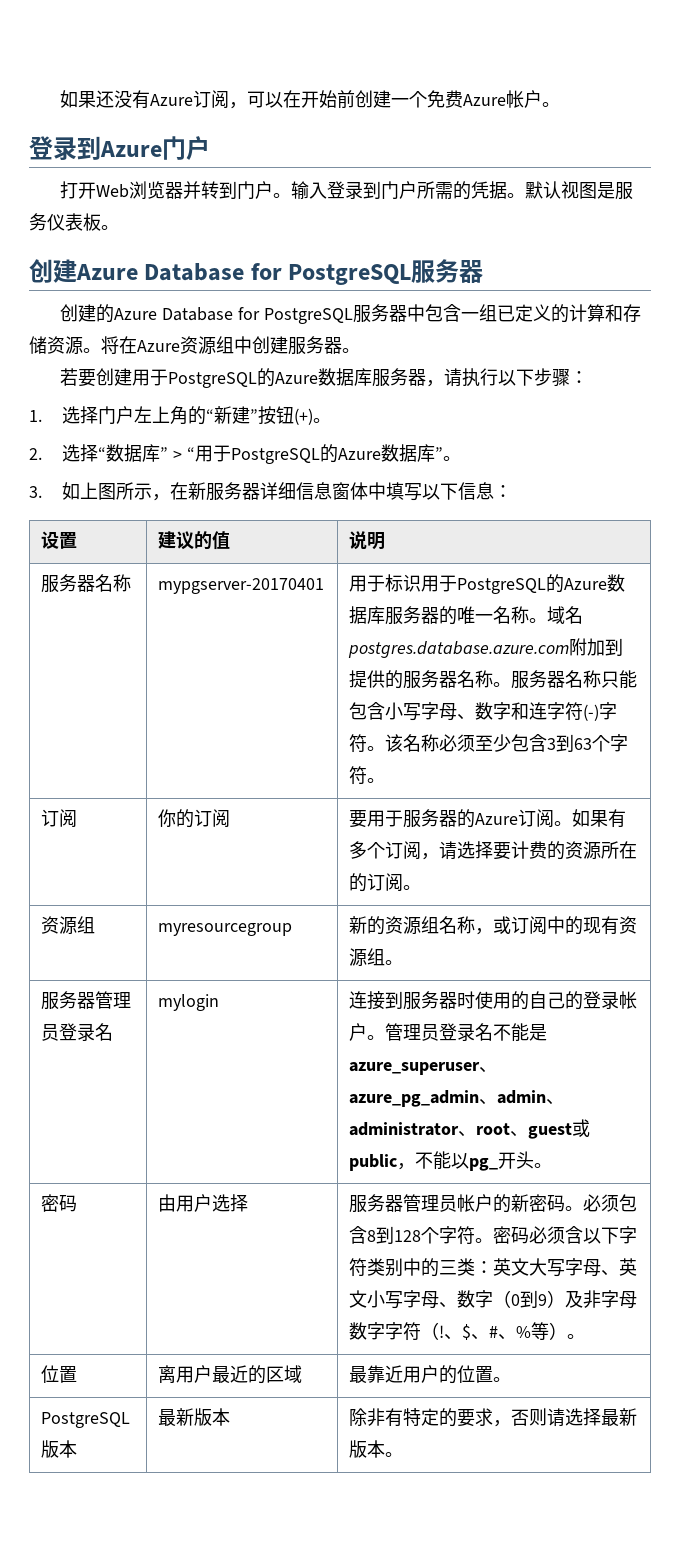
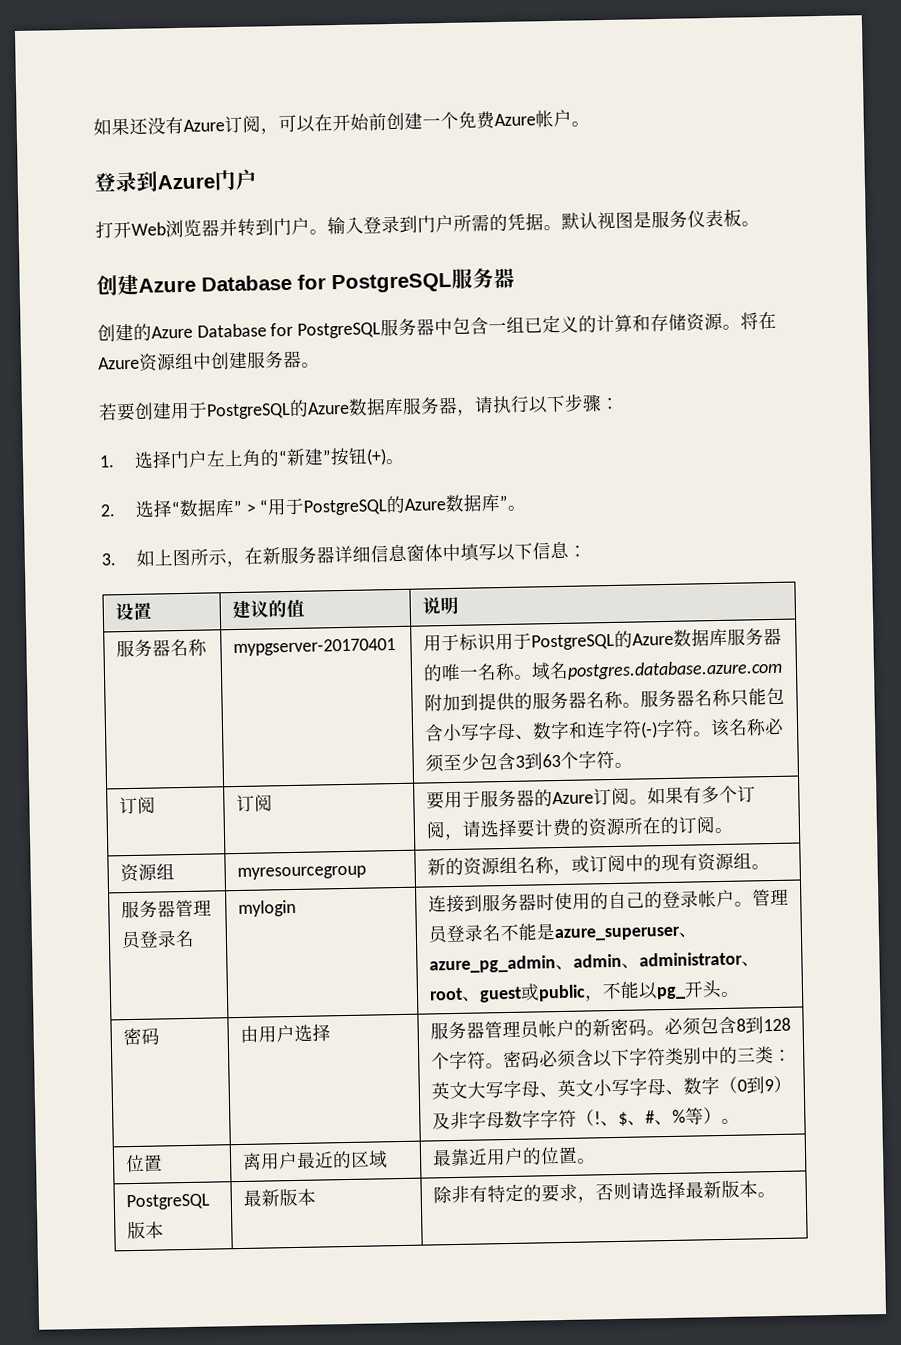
[157,809,194,828] 你的 -> (156, 805) none

